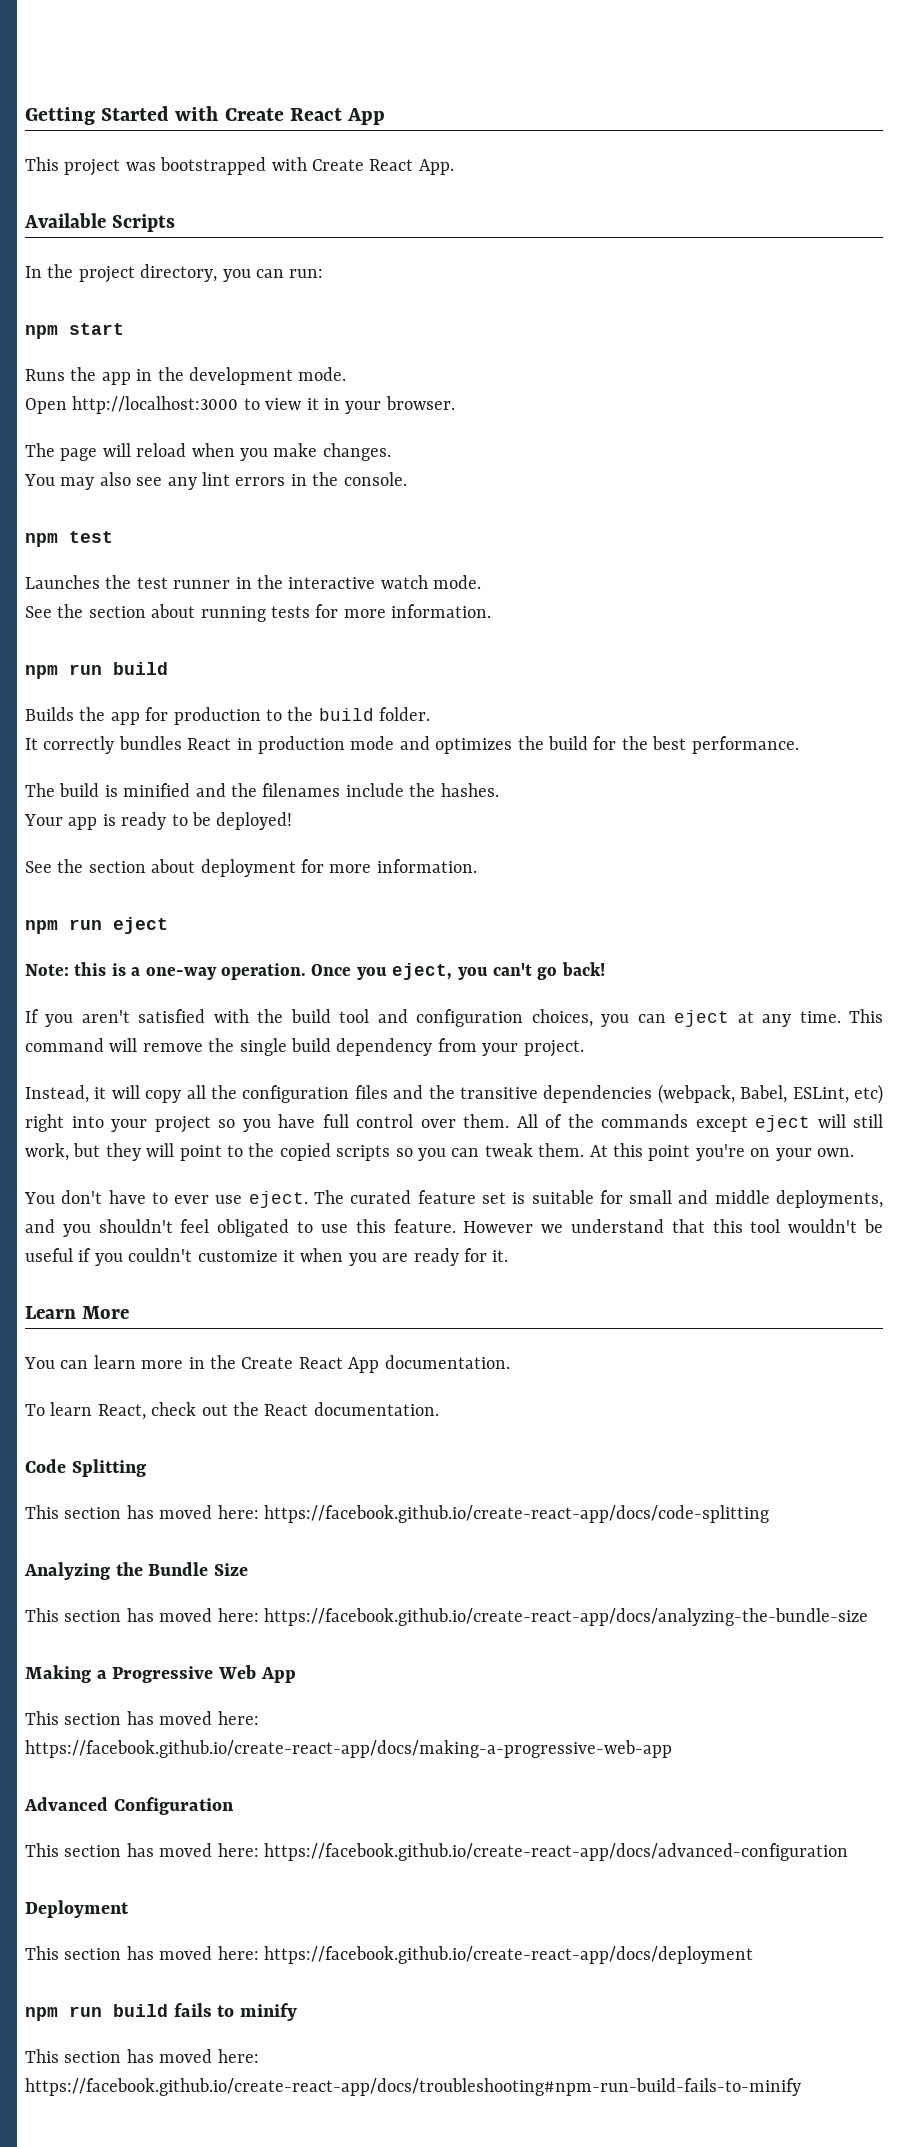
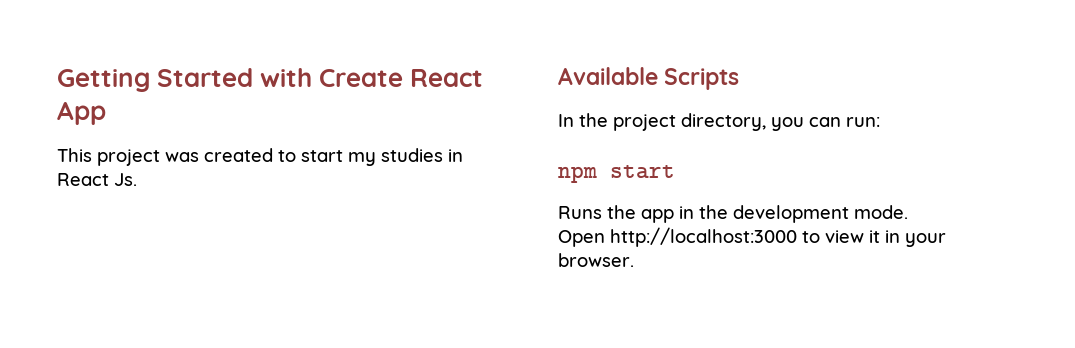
[160,157,454,175] bootstrapped with Create React App. -> [204,148,463,166] [57,173,137,186] created to start my studies in React Js.
[25,443,391,461] [24,472,407,490] [25,531,113,547] [25,575,482,589] [25,604,492,622] [25,662,168,679] [25,707,431,725] [25,736,799,754] [25,783,499,797] [24,812,293,830] [25,859,477,877] [25,917,168,934] [25,962,605,980] [25,1009,884,1027] [25,1038,584,1057] [25,1084,883,1104] [25,1114,883,1133] [25,1143,854,1161] [24,1190,883,1208] [25,1219,883,1237] [25,1248,509,1266] [25,1306,129,1319] [24,1355,510,1373] [25,1402,439,1420] [25,1459,146,1477] [25,1505,769,1523] [24,1562,249,1580] [25,1608,868,1626] [25,1665,296,1683] [25,1711,259,1725] [25,1740,672,1758] [24,1797,234,1815] [25,1843,848,1861] [25,1900,129,1918] [25,1946,753,1964] [25,2003,298,2021] [25,2049,259,2063] [25,2078,801,2096] // The page will reload when you make changes. // You may also see any lint errors in the console. // npm test // Launches the test runner in the interactive watch mode. // See the section about running tests for more information. // npm run build // Builds the app for production to the build folder. // It correctly bundles React in production mode and optimizes the build for the best performance. // The build is minified and the filenames include the hashes. // Your app is ready to be deployed! // See the section about deployment for more information. // npm run eject // Note: this is a one-way operation. Once you eject, you can't go back! // If you aren't satisfied with the build tool and configuration choices, you can eject at any time. This command will remove the single build dependency from your project. // Instead, it will copy all the configuration files and the transitive dependencies (webpack, Babel, ESLint, etc) right into your project so you have full control over them. All of the commands except eject will still work, but they will point to the copied scripts so you can tweak them. At this point you're on your own. // You don't have to ever use eject. The curated feature set is suitable for small and middle deployments, and you shouldn't feel obligated to use this feature. However we understand that this tool wouldn't be useful if you couldn't customize it when you are ready for it. // Learn More // You can learn more in the Create React App documentation. // To learn React, check out the React documentation. // Code Splitting // This section has moved here: https://facebook.github.io/create-react-app/docs/code-splitting // Analyzing the Bundle Size // This section has moved here: https://facebook.github.io/create-react-app/docs/analyzing-the-bundle-size // Making a Progressive Web App // This section has moved here: https://facebook.github.io/create-react-app/docs/making-a-progressive-web-app // Advanced Configuration // This section has moved here: https://facebook.github.io/create-react-app/docs/advanced-configuration // Deployment // This section has moved here: https://facebook.github.io/create-react-app/docs/deployment // npm run build fails to minify // This section has moved here: https://facebook.github.io/create-react-app/docs/troubleshooting#npm-run-build-fails-to-minify -> (634, 260) none

